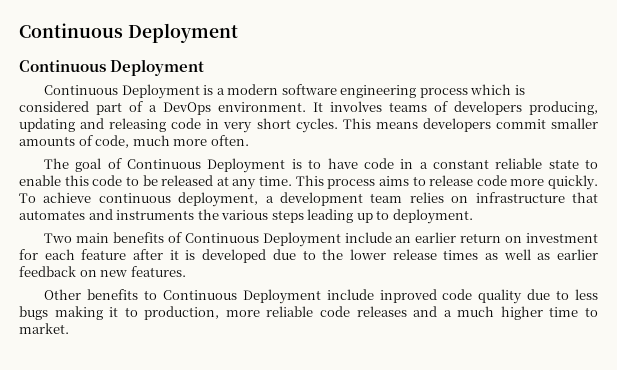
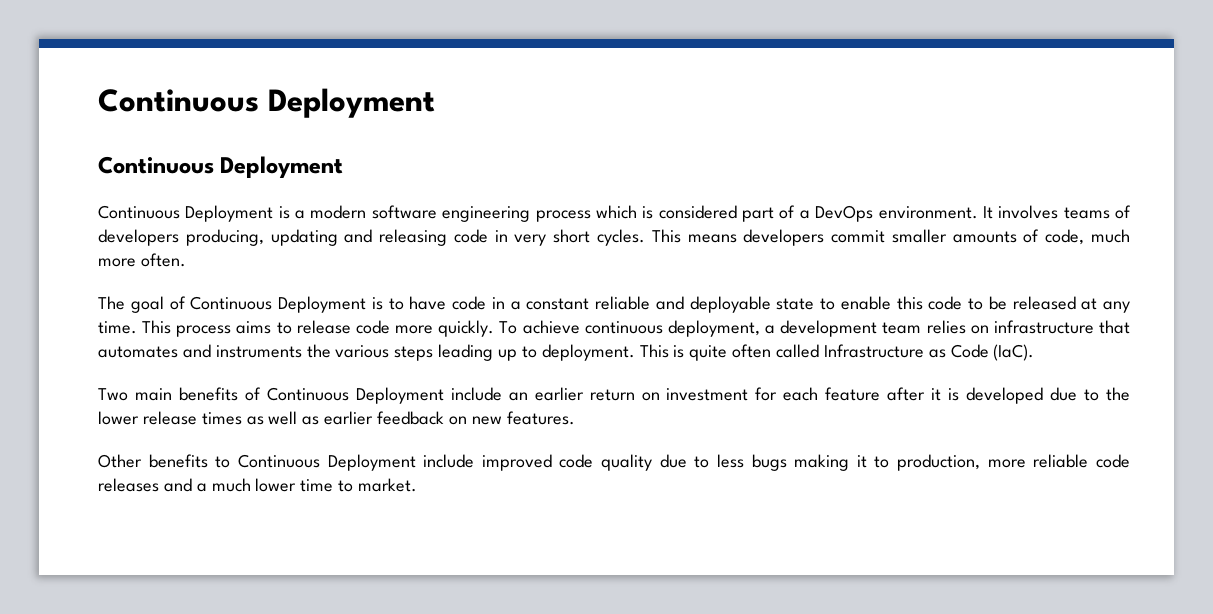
(543, 163) none -> [655,296,771,313] and deployable
(473, 216) none -> [639,344,1035,361] This is quite often called Infrastructure as Code (IaC).
[379,289,437,303] inproved -> [481,454,552,471] improved
[500,306,543,320] higher -> [255,478,297,492] lower

